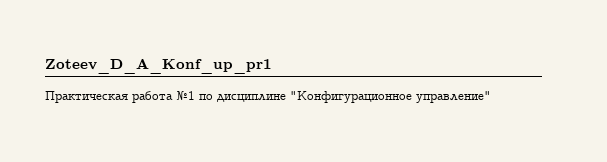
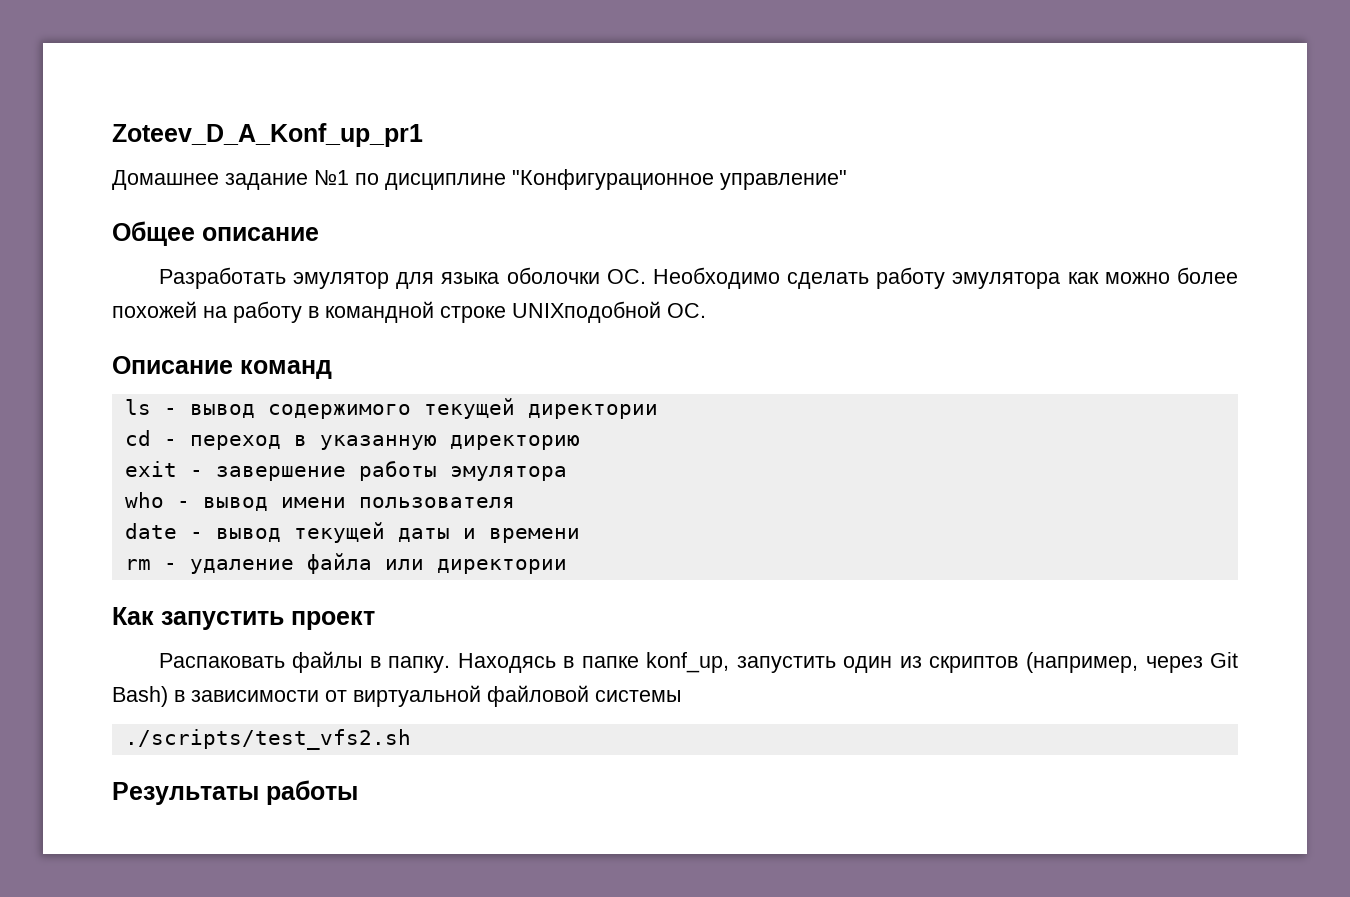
[45,91,173,103] Практическая работа -> [112,170,308,190] Домашнее задание
(491, 97) none -> [112,221,319,246] [158,267,1239,289] [112,301,706,323] [112,356,332,379] [124,398,658,419] [124,430,580,450] [124,461,567,481] [124,492,515,511] [124,522,580,543] [124,553,567,574] [112,607,375,630] [158,651,1238,673] [112,685,681,707] [124,729,411,750] [112,780,358,805] // Общее описание // Разработать эмулятор для языка оболочки ОС. Необходимо сделать работу эмулятора как можно более похожей на работу в командной строке UNIXподобной ОС. // Описание команд // ls - вывод содержимого текущей директории // cd - переход в указанную директорию // exit - завершение работы эмулятора // who - вывод имени пользователя // date - вывод текущей даты и времени // rm - удаление файла или директории // Как запустить проект // Распаковать файлы в папку. Находясь в папке konf_up, запустить один из скриптов (например, через Git Bash) в зависимости от виртуальной файловой системы // ./scripts/test_vfs2.sh // Результаты работы

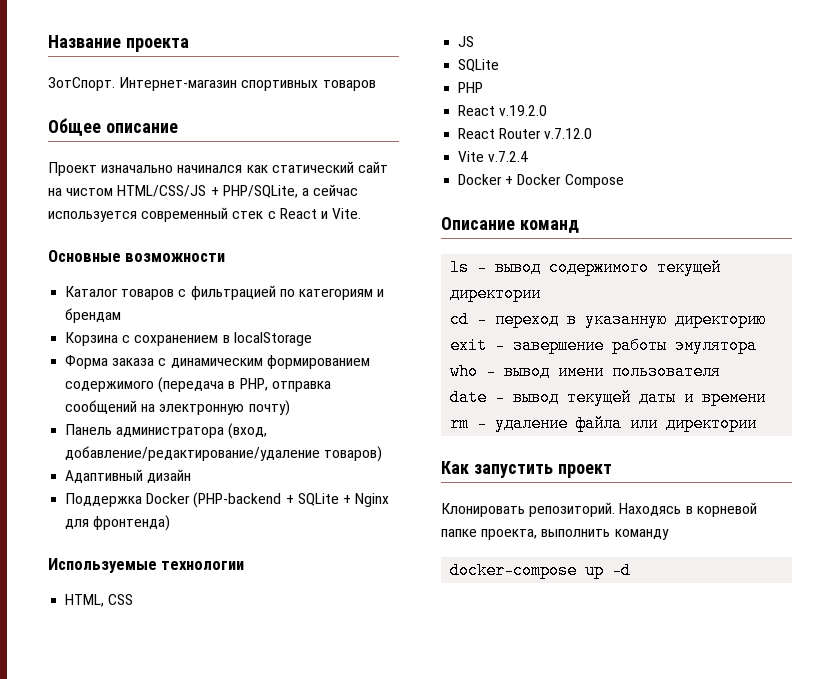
[112,123,423,147] [112,169,847,190] [112,221,319,246] [158,267,1239,289] [112,301,706,323] Zoteev_D_A_Konf_up_pr1 // Домашнее задание №1 по дисциплине "Конфигурационное управление" // Общее описание // Разработать эмулятор для языка оболочки ОС. Необходимо сделать работу эмулятора как можно более похожей на работу в командной строке UNIXподобной ОС. -> [48,35,189,52] [48,77,376,91] [48,118,178,136] [48,161,388,176] [48,184,359,198] [48,207,362,222] [48,250,226,262] [65,285,385,300] [65,308,122,323] [65,332,312,346] [65,355,370,369] [65,377,331,393] [65,400,290,416] [65,423,268,439] [65,446,383,462] [65,469,192,483] [65,492,390,508] [65,515,171,531] [48,558,245,573] [65,594,134,607] [458,36,475,47] [458,59,500,72] [458,82,484,93] [458,105,548,116] [458,128,593,139] [458,151,529,162] [458,174,624,188] Название проекта // ЗотСпорт. Интернет-магазин спортивных товаров // Общее описание // Проект изначально начинался как статический сайт на чистом HTML/CSS/JS + PHP/SQLite, а сейчас используется современный стек с React и Vite. // Основные возможности // Каталог товаров с фильтрацией по категориям и брендам // Корзина с сохранением в localStorage // Форма заказа с динамическим формированием содержимого (передача в PHP, отправка сообщений на электронную почту) // Панель администратора (вход, добавление/редактирование/удаление товаров) // Адаптивный дизайн // Поддержка Docker (PHP-backend + SQLite + Nginx для фронтенда) // Используемые технологии // HTML, CSS // JS // SQLite // PHP // React v.19.2.0 // React Router v.7.12.0 // Vite v.7.2.4 // Docker + Docker Compose
[158,651,1238,673] [112,685,681,707] [124,729,411,750] [112,780,358,805] Распаковать файлы в папку. Находясь в папке konf_up, запустить один из скриптов (например, через Git Bash) в зависимости от виртуальной файловой системы // ./scripts/test_vfs2.sh // Результаты работы -> [441,502,757,517] [441,529,669,540] [450,562,632,579] Клонировать репозиторий. Находясь в корневой папке проекта, выполнить команду // docker-compose up -d

